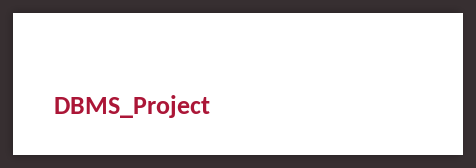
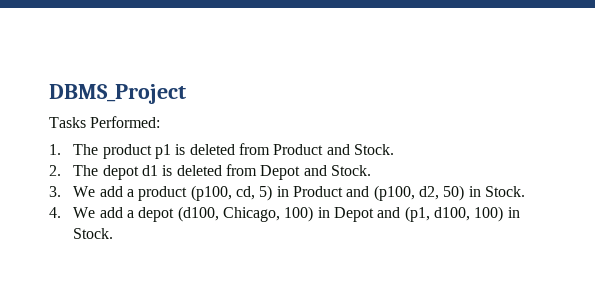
(210, 106) none -> [49,116,161,128] [49,143,394,159] [49,164,371,180] [49,185,525,201] [49,206,520,222] [73,228,114,239] // Tasks Performed: // 1. The product p1 is deleted from Product and Stock. // 2. The depot d1 is deleted from Depot and Stock. // 3. We add a product (p100, cd, 5) in Product and (p100, d2, 50) in Stock. // 4. We add a depot (d100, Chicago, 100) in Depot and (p1, d100, 100) in Stock.

